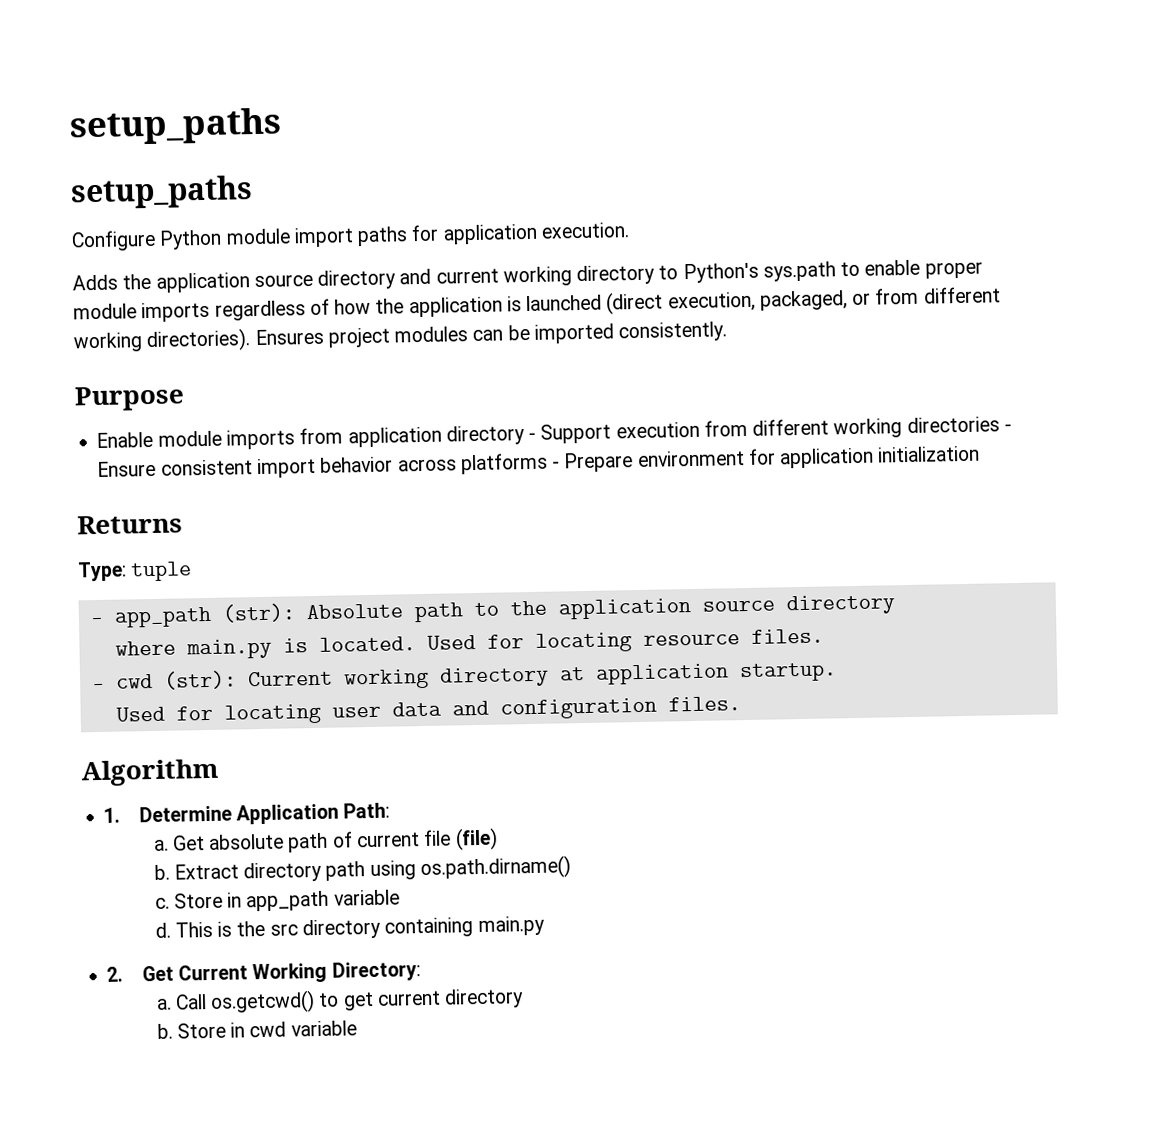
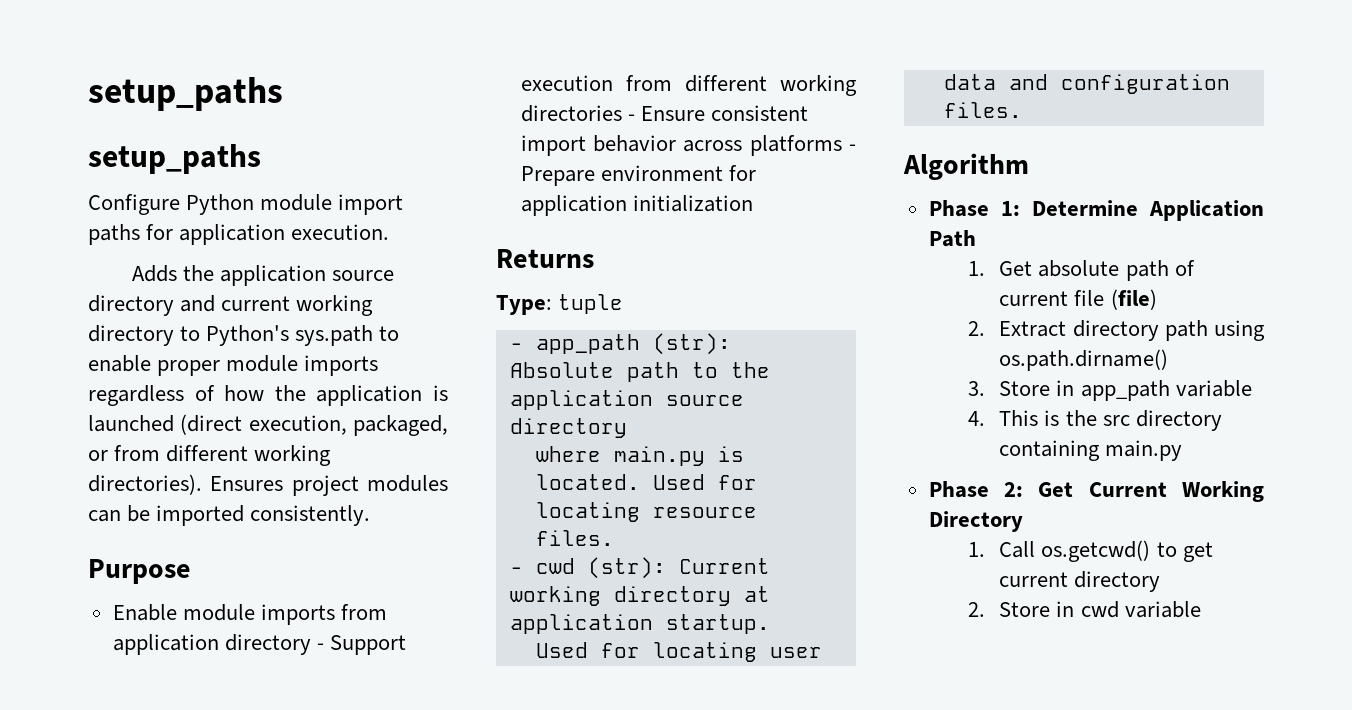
[103,802,391,825] [153,839,169,852] 1. Determine Application Path: // a. -> [928,200,1264,221] [928,230,976,247] [967,261,985,276] Phase 1: Determine Application Path // 1.
[153,864,170,881] b. -> [967,321,985,336] 2.
[154,897,170,910] c. -> [967,381,985,396] 3.
[154,922,171,939] d. -> [967,411,985,426] 4.
[106,966,124,982] 2. -> [928,481,1024,498] Phase 2:
[331,961,421,982] [156,998,172,1010] Directory: // a. -> [928,511,1023,532] [967,542,985,557] Directory // 1.
[156,1023,173,1039] b. -> [967,602,985,617] 2.

